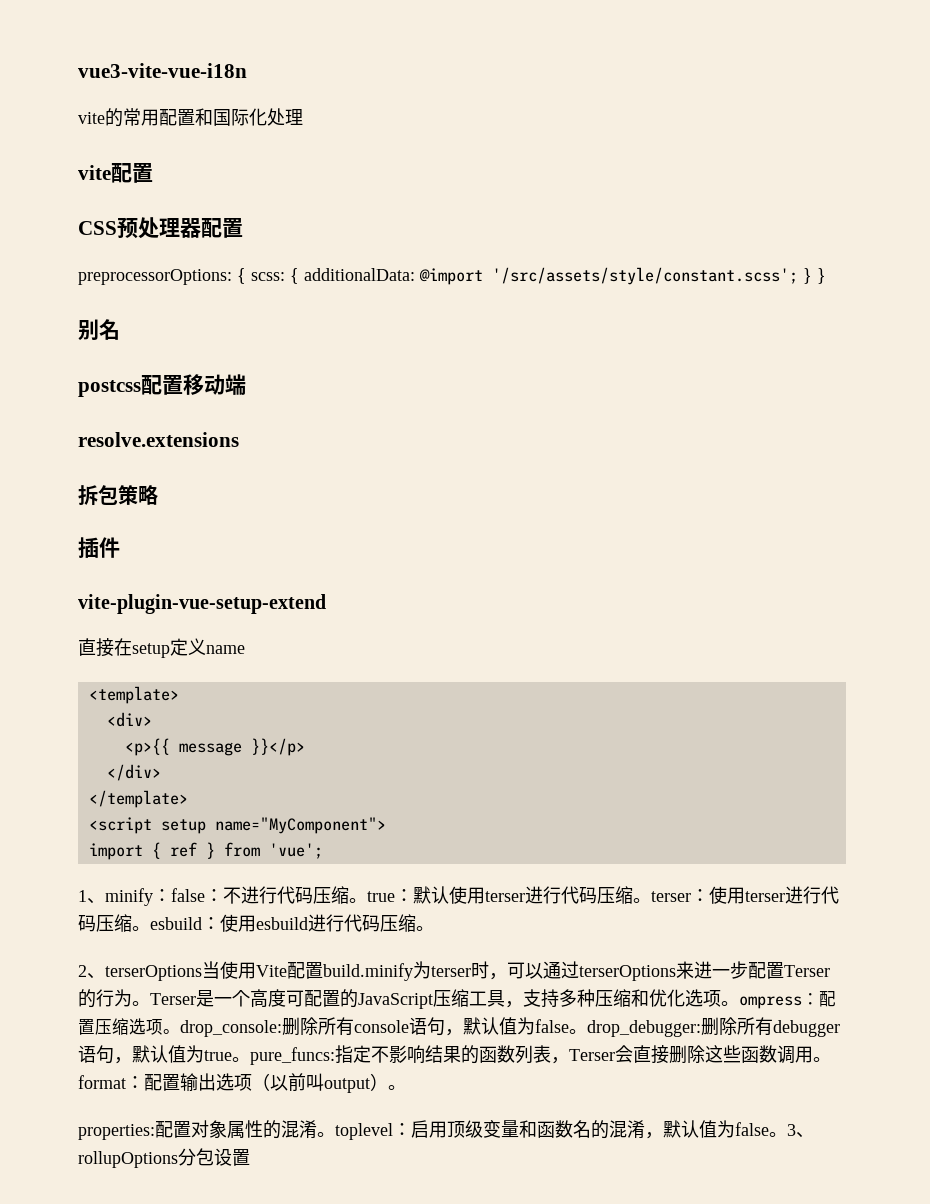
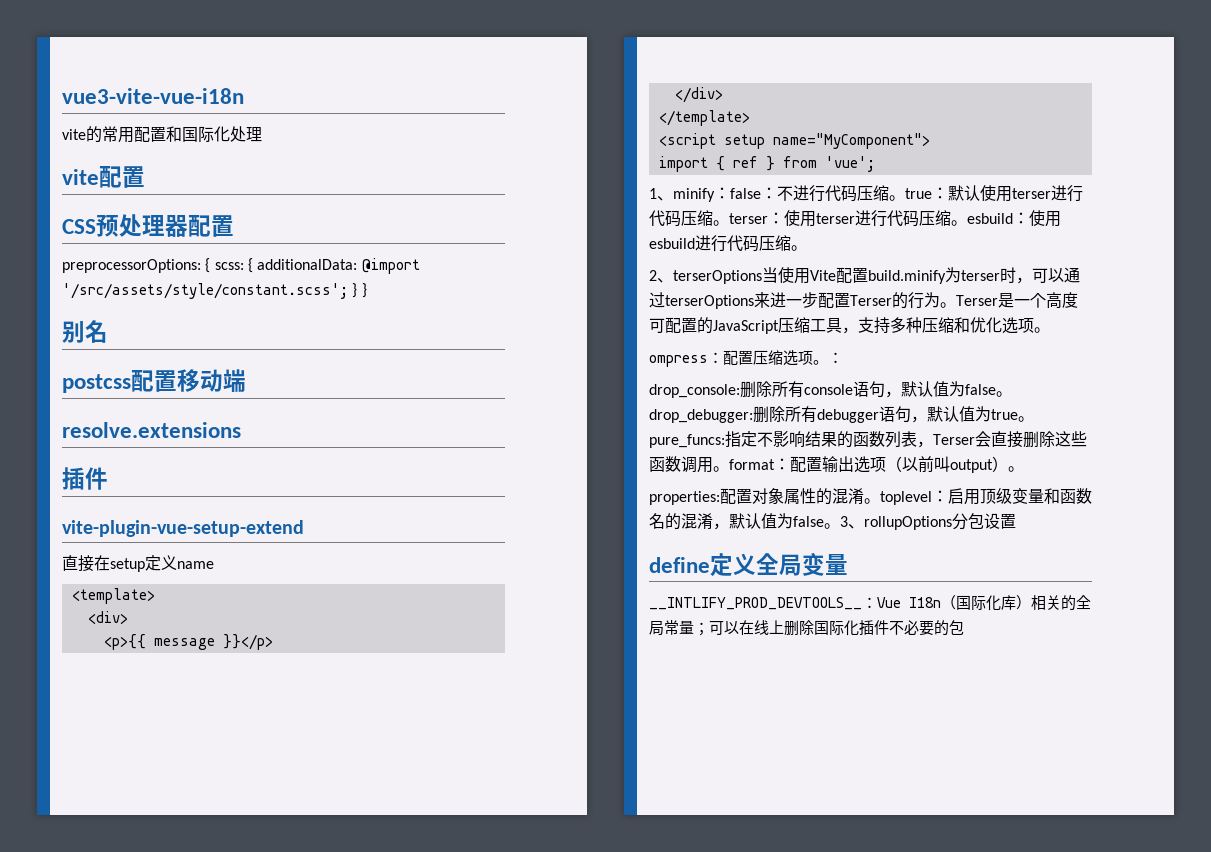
[78,484,158,506] // 拆包策略 -> (241, 430) none
(739, 1003) none -> (1050, 330) //
(180, 1031) none -> [828,352,843,363] ： //
(250, 1157) none -> [649,552,848,577] [649,595,1091,611] [649,620,964,636] // define定义全局变量 // __INTLIFY_PROD_DEVTOOLS__：Vue I18n（国际化库）相关的全局常量；可以在线上删除国际化插件不必要的包

